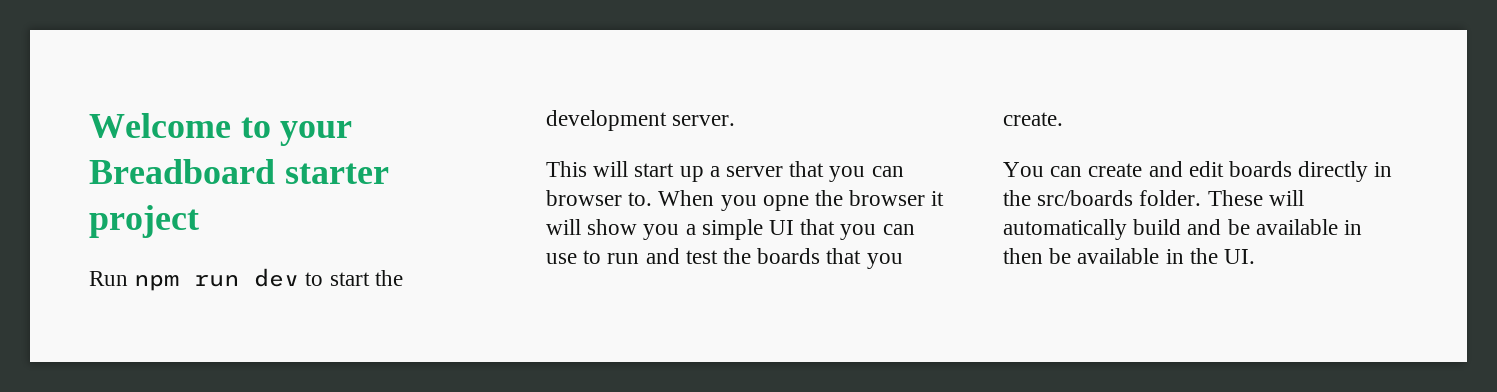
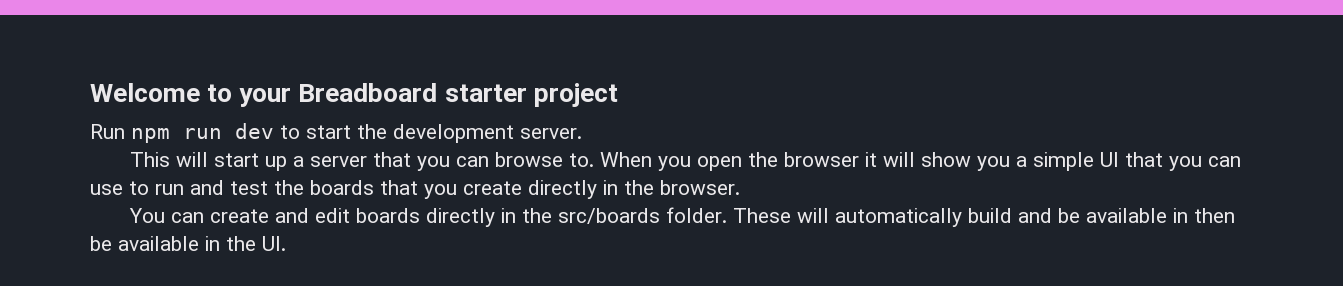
[546,190,622,206] browser -> [495,152,564,167] browse
[762,195,809,211] opne -> [697,156,743,171] open
[1003,112,1063,126] create. -> [463,180,740,199] create directly in the browser.

